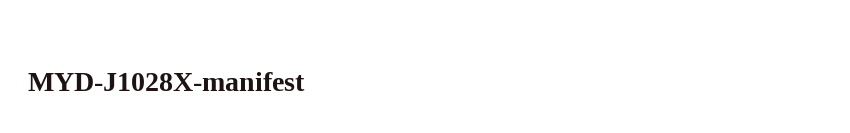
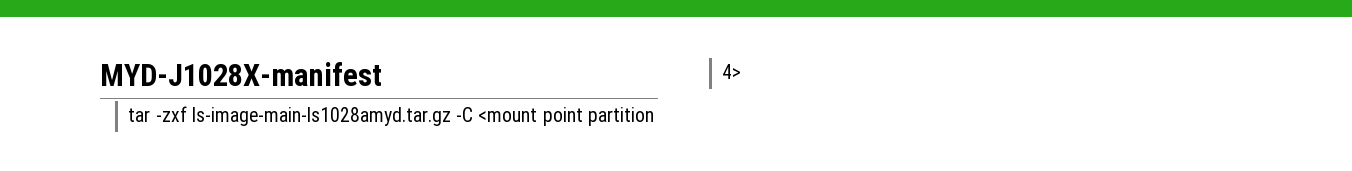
(305, 81) none -> [128,106,654,126] [722,64,742,79] // tar -zxf ls-image-main-ls1028amyd.tar.gz -C <mount point partition 4>

